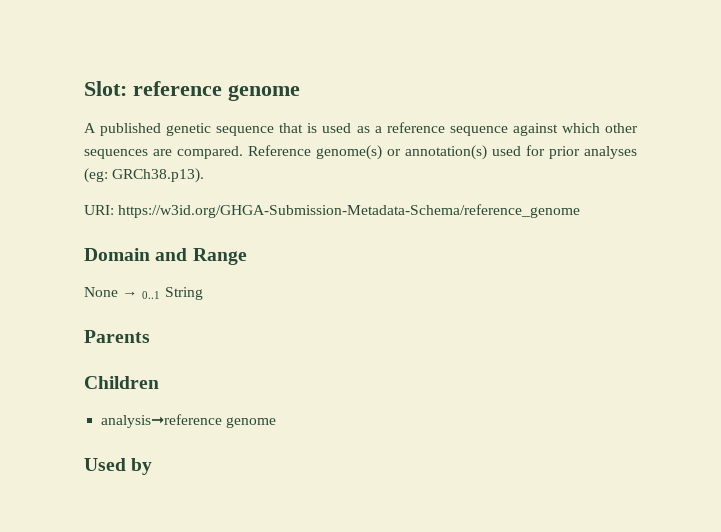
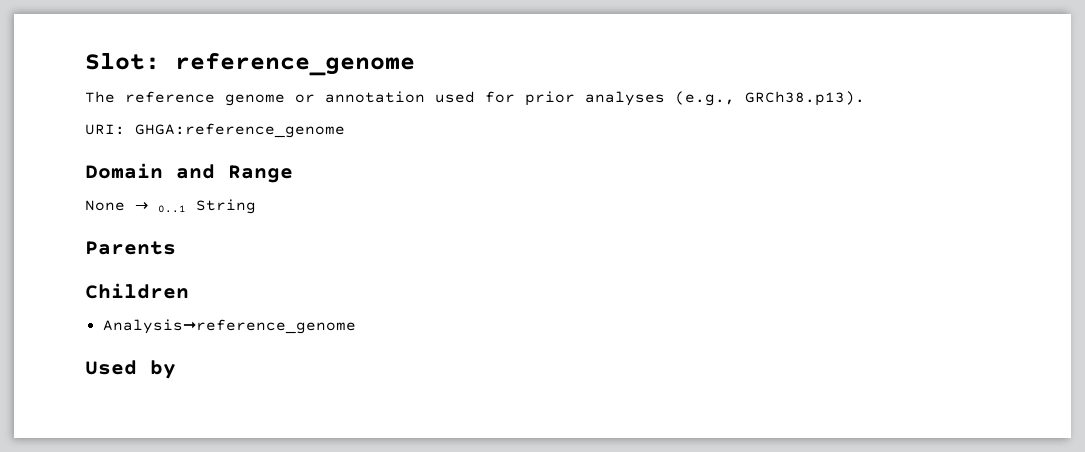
(127, 88) none -> [175,52,415,76] [85,91,115,103] reference_genome // The
[84,122,639,136] [84,145,487,160] // A published genetic sequence that is used as a reference sequence against which other sequences are compared. Reference genome(s) or annotation(s) -> [295,91,425,103] or annotation
[84,168,108,183] (eg: -> [675,91,735,106] (e.g.,
[118,204,581,218] https://w3id.org/GHGA-Submission-Metadata-Schema/reference_genome -> [135,123,345,138] GHGA:reference_genome
[101,414,277,428] analysis➞reference genome -> [102,319,356,334] Analysis➞reference_genome

